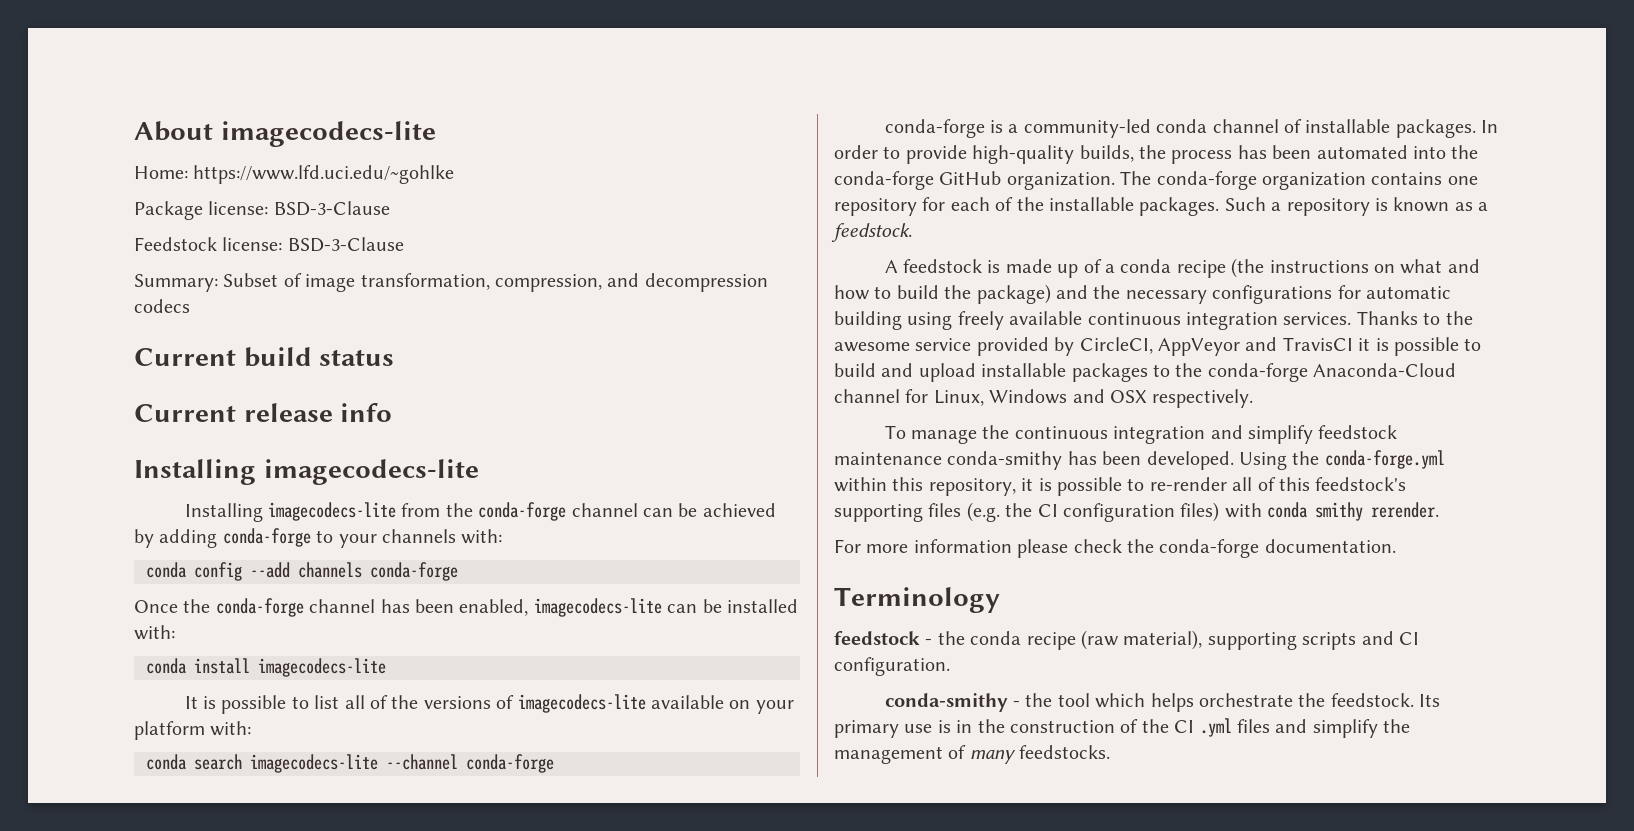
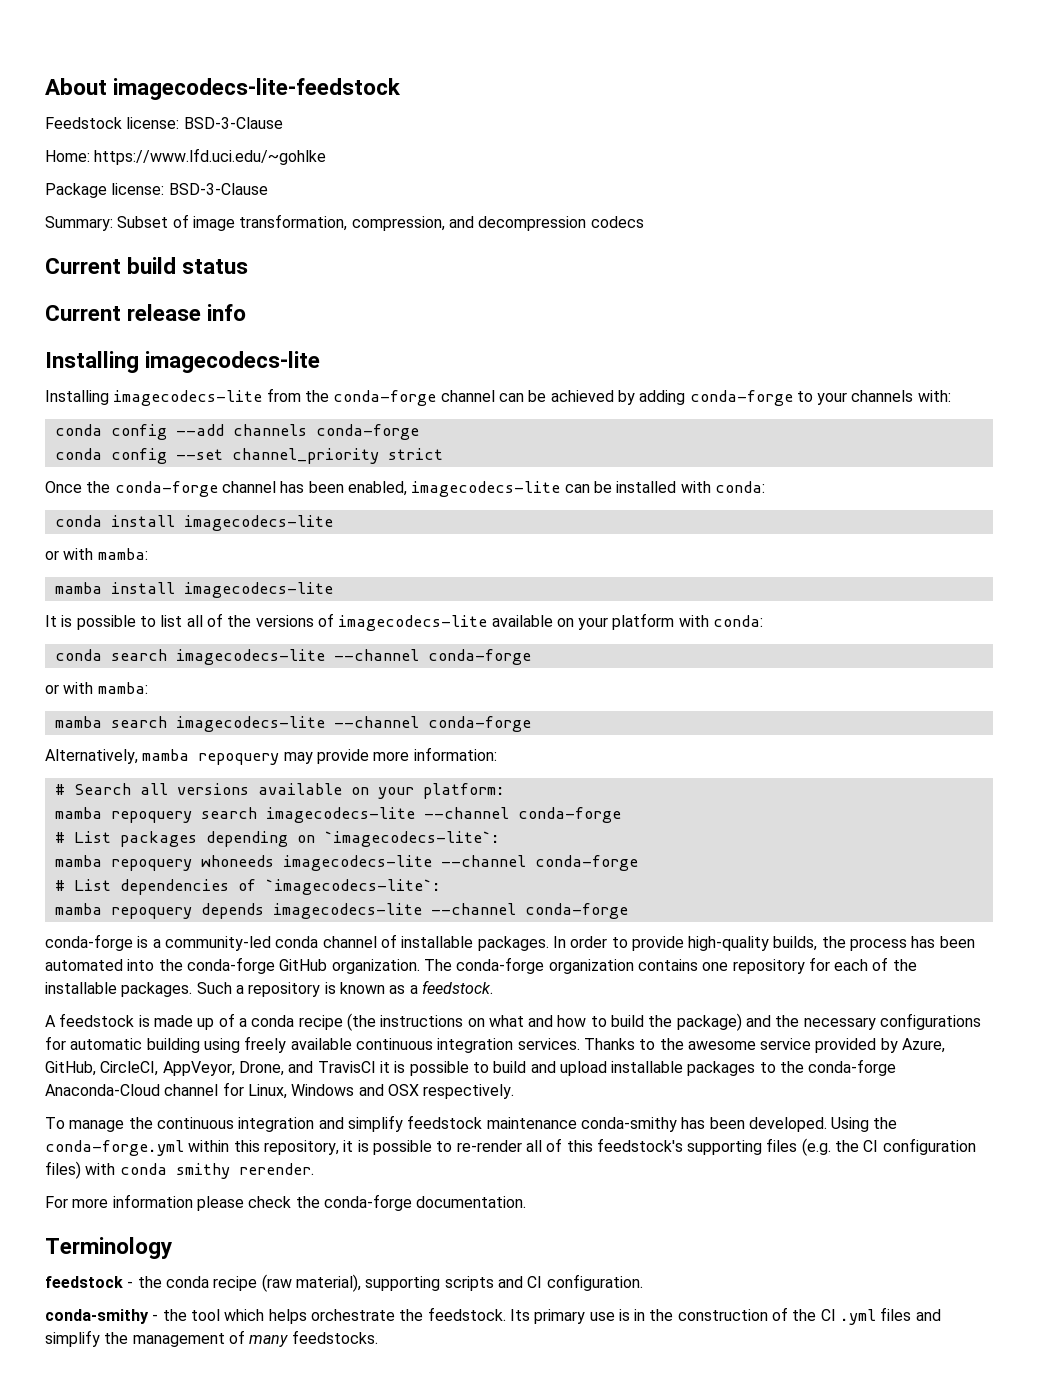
[220,121,436,147] imagecodecs-lite -> [113,78,402,100] [45,117,283,129] imagecodecs-lite-feedstock // Feedstock license: BSD-3-Clause
[134,237,404,252] // Feedstock license: BSD-3-Clause -> (268, 189) none
(458, 571) none -> [54,448,443,464] // conda config --set channel_priority strict
[134,625,175,640] with: -> [680,481,765,493] with conda:
(386, 667) none -> [45,548,148,560] [54,582,333,598] // or with mamba: // mamba install imagecodecs-lite
[210,721,252,736] with: -> [678,615,764,627] with conda:
(554, 763) none -> [45,682,148,694] [54,716,531,732] [45,747,497,765] [54,783,505,799] [54,807,621,823] [54,831,500,847] [54,855,638,871] [54,879,441,895] [54,903,628,919] // or with mamba: // mamba search imagecodecs-lite --channel conda-forge // Alternatively, mamba repoquery may provide more information: // # Search all versions available on your platform: // mamba repoquery search imagecodecs-lite --channel conda-forge // # List packages depending on `imagecodecs-lite`: // mamba repoquery whoneeds imagecodecs-lite --channel conda-forge // # List dependencies of `imagecodecs-lite`: // mamba repoquery depends imagecodecs-lite --channel conda-forge
[1079,337,1240,356] CircleCI, AppVeyor -> [902,1038,946,1053] [45,1061,284,1076] Azure, GitHub, CircleCI, AppVeyor, Drone,

